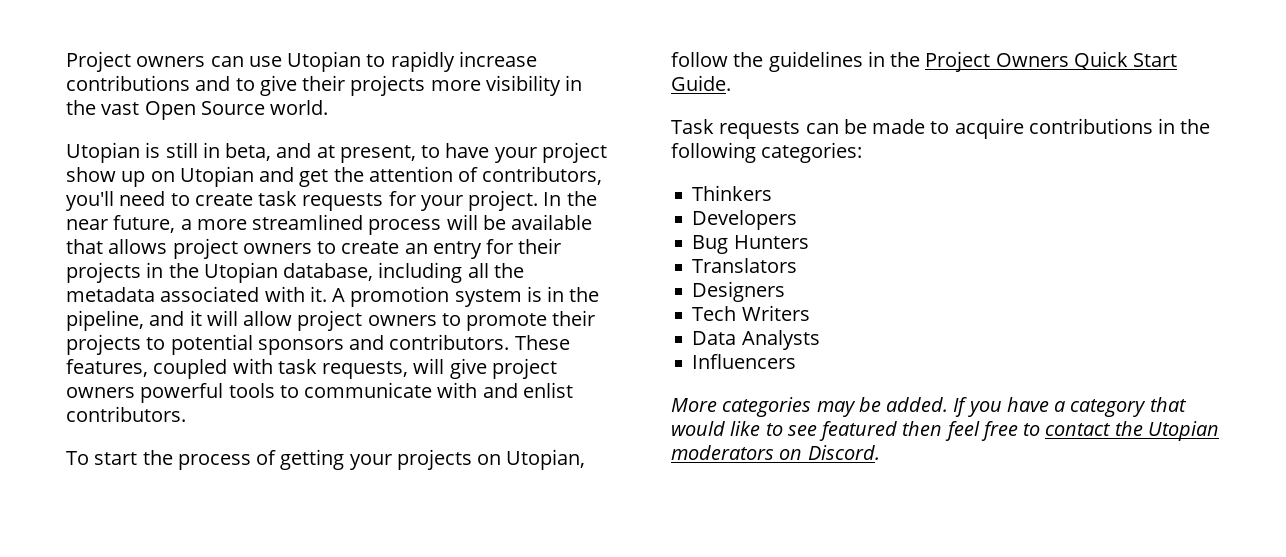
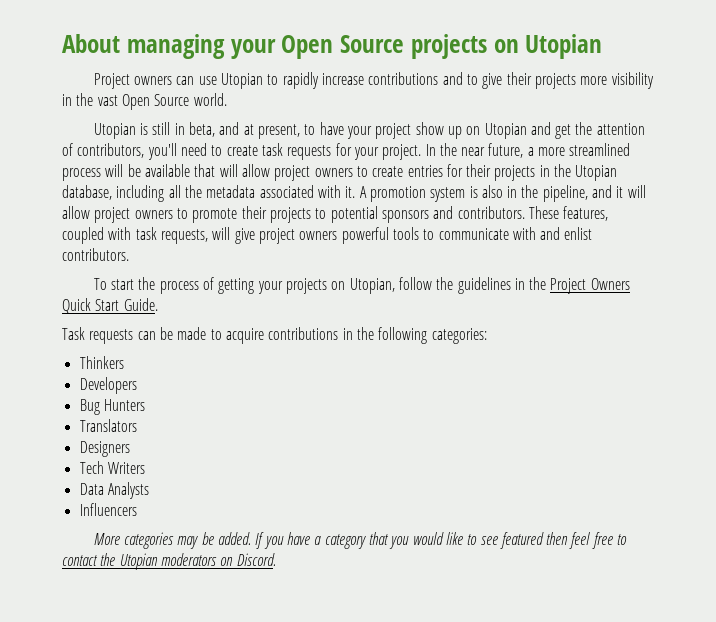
(66, 61) none -> [62,34,603,59] About managing your Open Source projects on Utopian //
[108,239,168,254] allows -> [219,164,270,177] will allow
[404,241,482,259] an entry -> [407,165,443,177] entries
(542, 294) none -> [481,185,503,198] also
(1187, 404) none -> [389,536,410,549] you

